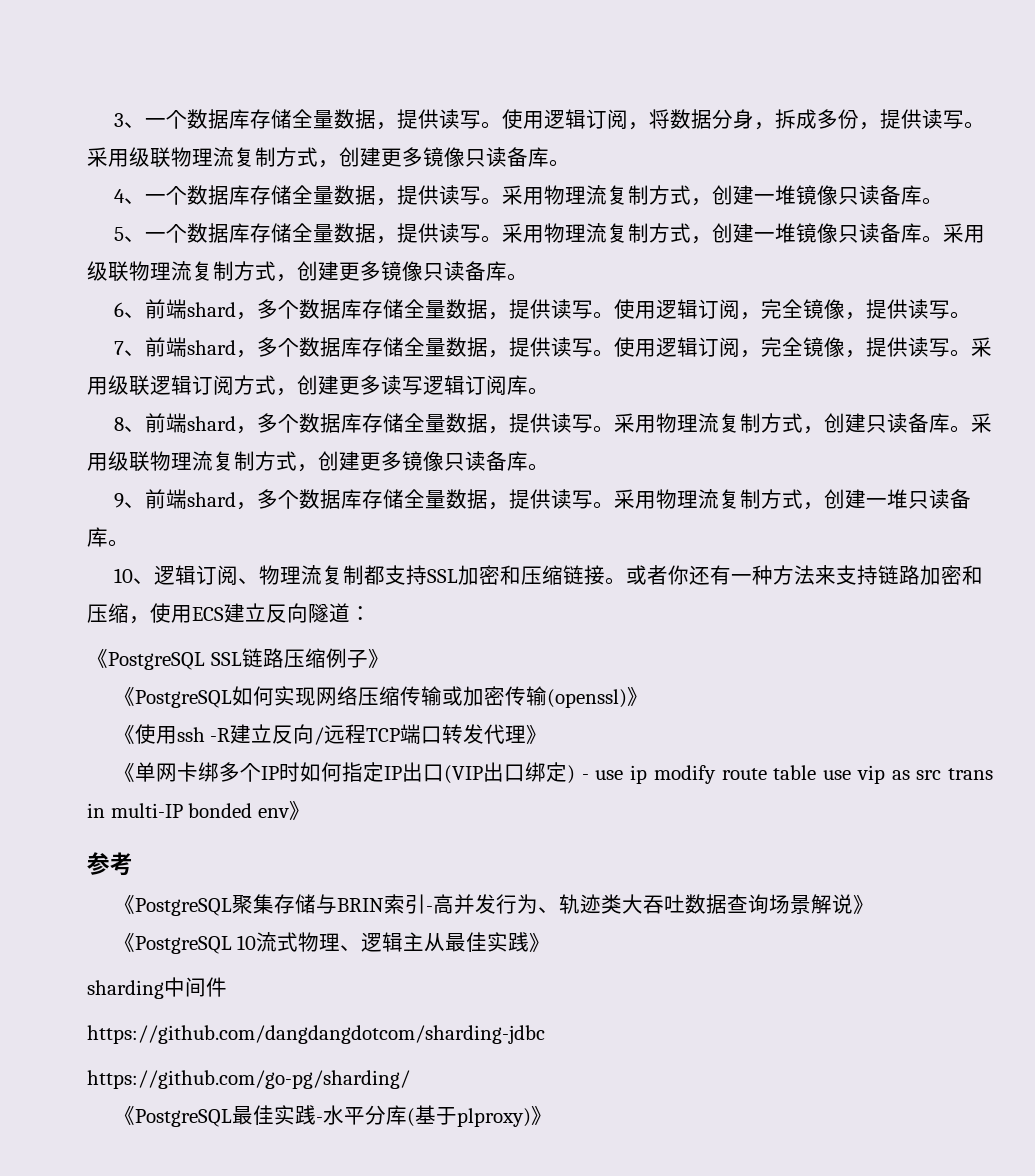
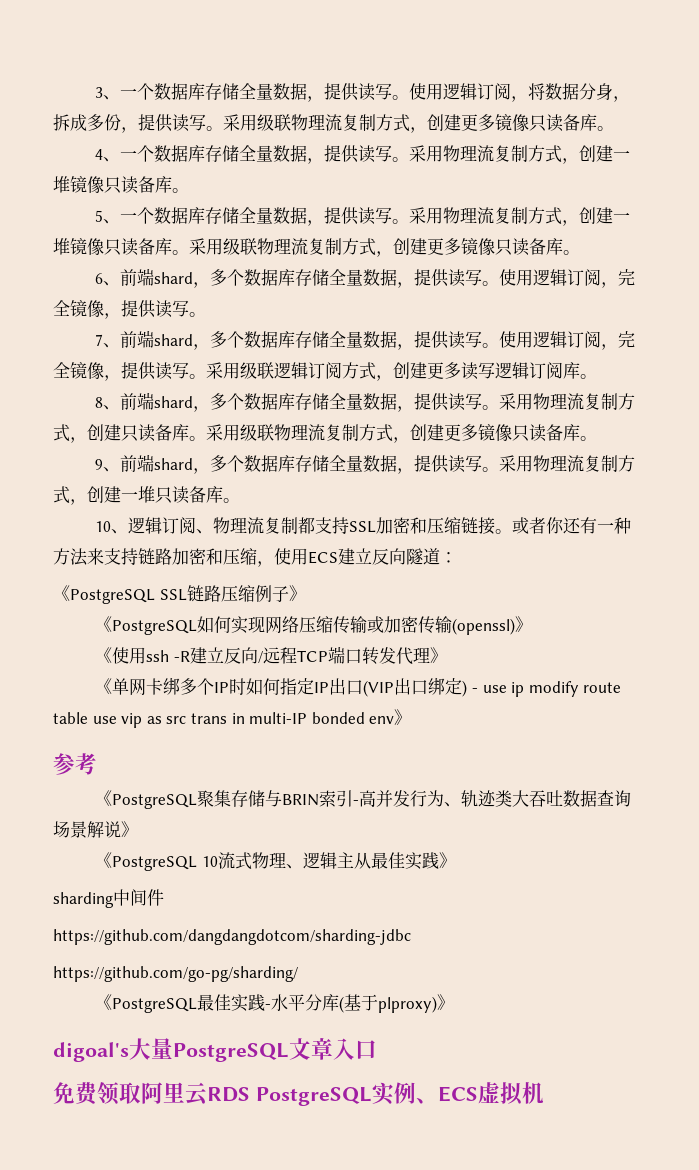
(552, 1115) none -> [53,1038,377,1062] [53,1082,544,1106] // digoal's大量PostgreSQL文章入口 // 免费领取阿里云RDS PostgreSQL实例、ECS虚拟机

